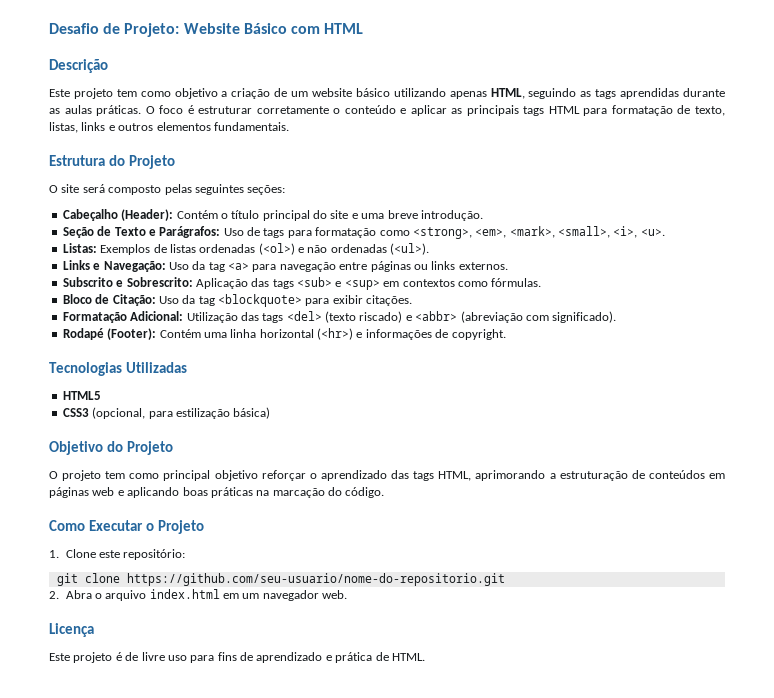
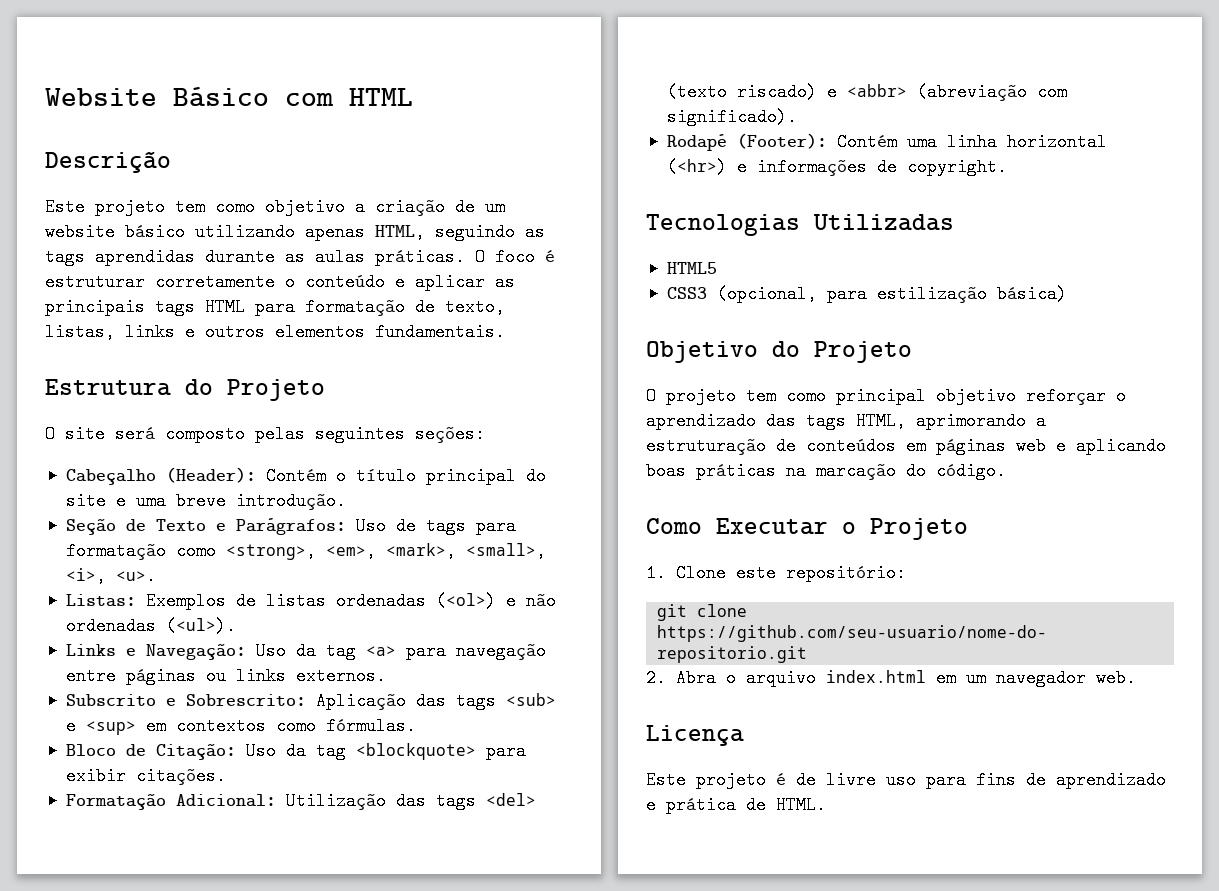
[49,23,180,37] Desafio de Projeto: -> (45, 97) none

